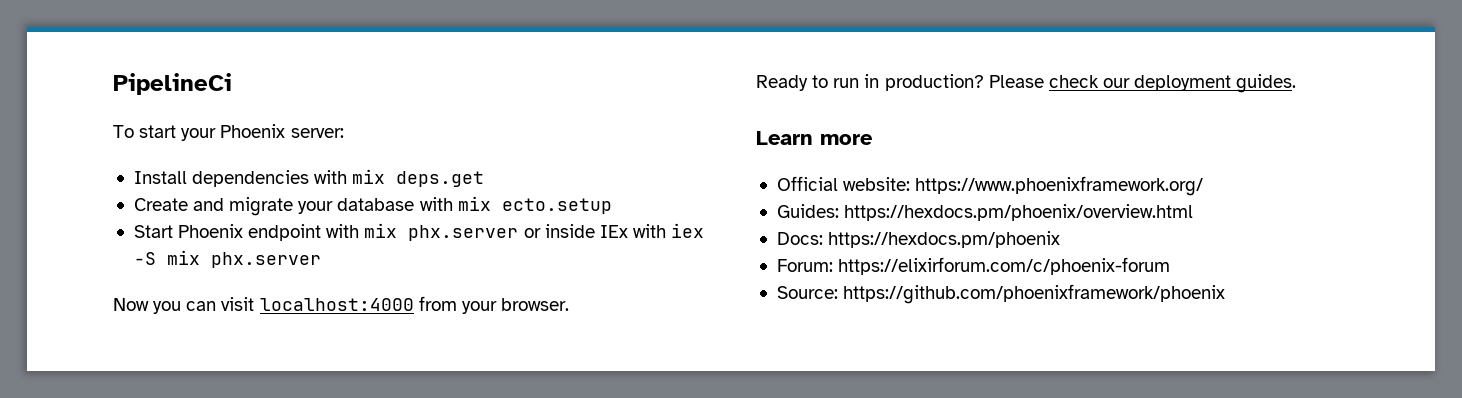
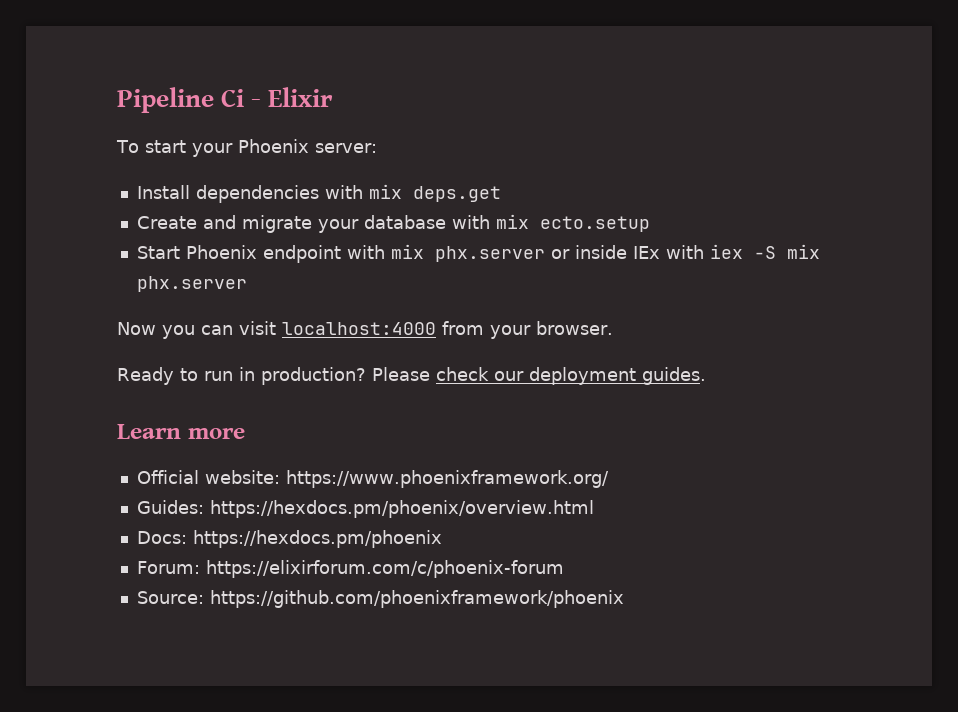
[113,73,232,95] PipelineCi -> [117,87,334,113] Pipeline Ci - Elixir

